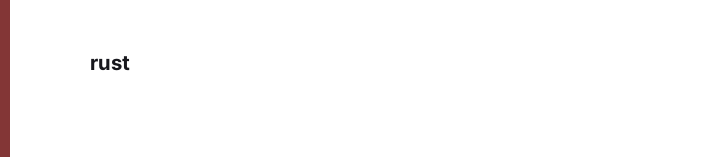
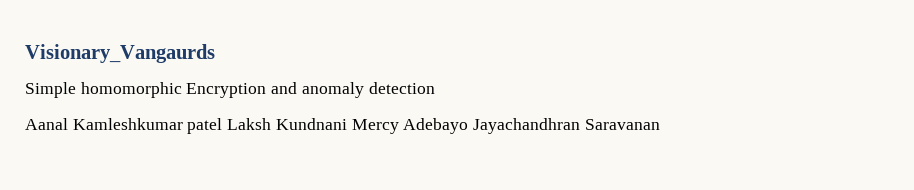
[90,56,130,71] rust -> [25,44,215,63] [25,82,435,98] [25,118,660,134] Visionary_Vangaurds // Simple homomorphic Encryption and anomaly detection // Aanal Kamleshkumar patel Laksh Kundnani Mercy Adebayo Jayachandhran Saravanan

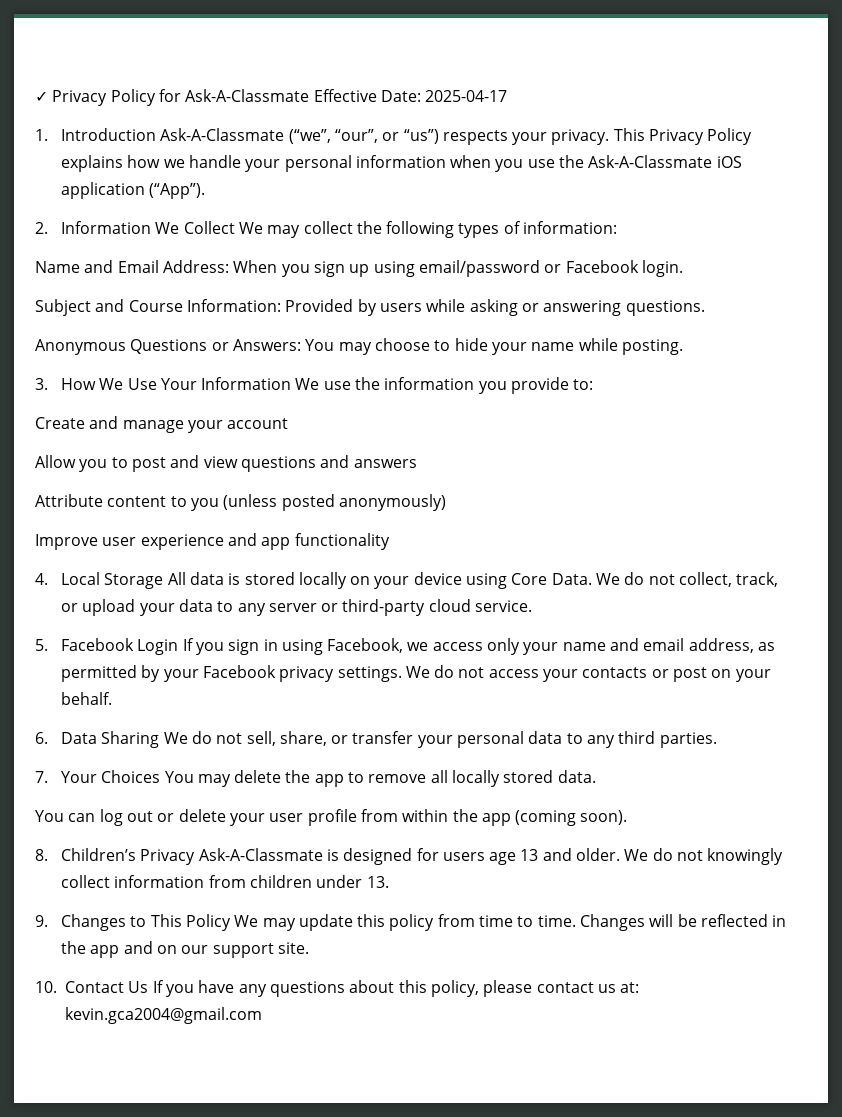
[25,44,215,63] [25,82,435,98] [25,118,660,134] Visionary_Vangaurds // Simple homomorphic Encryption and anomaly detection // Aanal Kamleshkumar patel Laksh Kundnani Mercy Adebayo Jayachandhran Saravanan -> [35,89,508,106] [35,128,753,145] [60,155,742,172] [60,182,206,199] [35,221,618,238] [35,260,683,277] [35,299,705,316] [35,338,683,355] [35,377,594,394] [35,416,289,433] [35,455,417,472] [35,494,446,511] [35,533,390,550] [35,572,779,589] [60,599,533,616] [35,638,776,655] [60,665,771,682] [60,692,112,705] [35,731,717,748] [35,770,596,787] [35,809,628,826] [35,848,784,865] [60,875,389,888] [35,914,787,931] [60,941,309,958] [35,980,640,997] [65,1007,262,1024] ✓ Privacy Policy for Ask-A-Classmate Effective Date: 2025-04-17 // 1. Introduction Ask-A-Classmate (“we”, “our”, or “us”) respects your privacy. This Privacy Policy explains how we handle your personal information when you use the Ask-A-Classmate iOS application (“App”). // 2. Information We Collect We may collect the following types of information: // Name and Email Address: When you sign up using email/password or Facebook login. // Subject and Course Information: Provided by users while asking or answering questions. // Anonymous Questions or Answers: You may choose to hide your name while posting. // 3. How We Use Your Information We use the information you provide to: // Create and manage your account // Allow you to post and view questions and answers // Attribute content to you (unless posted anonymously) // Improve user experience and app functionality // 4. Local Storage All data is stored locally on your device using Core Data. We do not collect, track, or upload your data to any server or third-party cloud service. // 5. Facebook Login If you sign in using Facebook, we access only your name and email address, as permitted by your Facebook privacy settings. We do not access your contacts or post on your behalf. // 6. Data Sharing We do not sell, share, or transfer your personal data to any third parties. // 7. Your Choices You may delete the app to remove all locally stored data. // You can log out or delete your user profile from within the app (coming soon). // 8. Children’s Privacy Ask-A-Classmate is designed for users age 13 and older. We do not knowingly collect information from children under 13. // 9. Changes to This Policy We may update this policy from time to time. Changes will be reflected in the app and on our support site. // 10. Contact Us If you have any questions about this policy, please contact us at: kevin.gca2004@gmail.com

